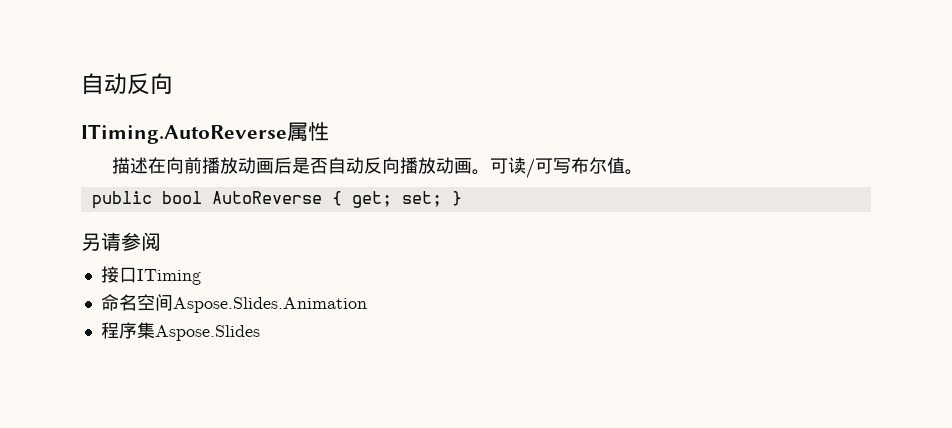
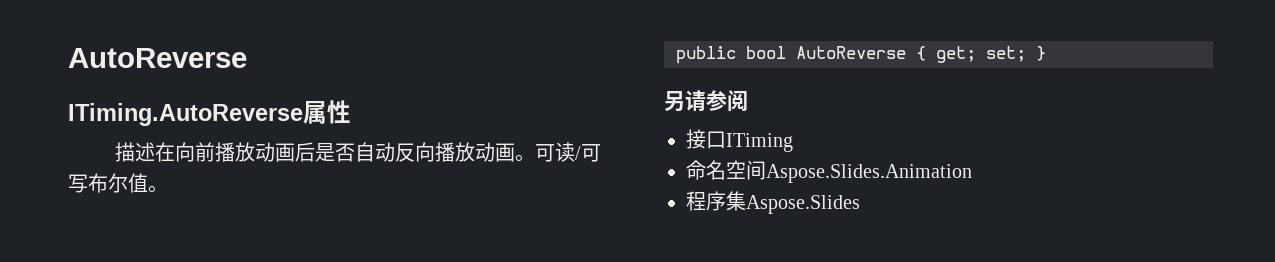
[81,73,173,95] 自动反向 -> [68,48,247,68] AutoReverse

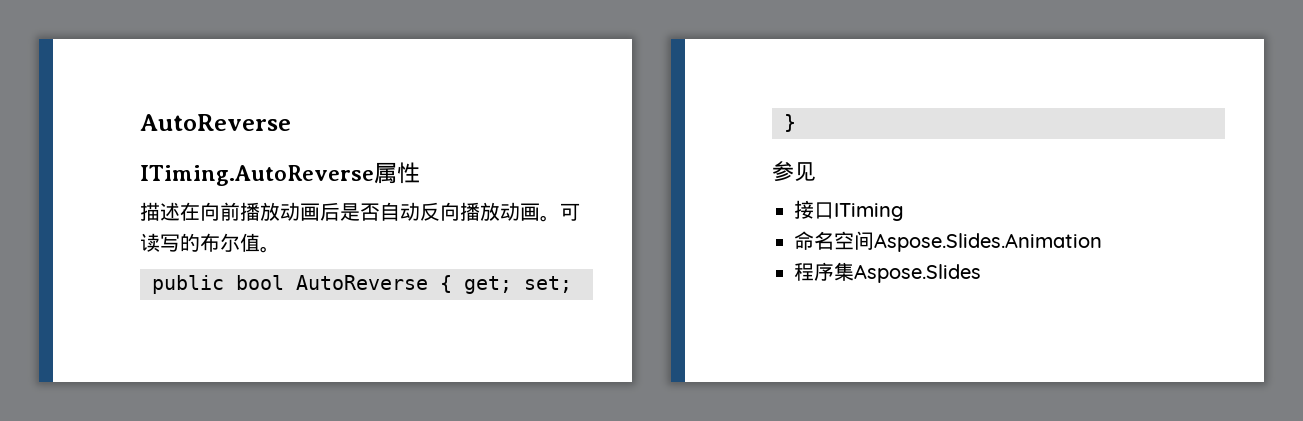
[574,144,601,162] [68,174,88,193] /可写 -> [160,233,200,252] 写的
[664,90,748,112] 另请参阅 -> [772,161,816,182] 参见

